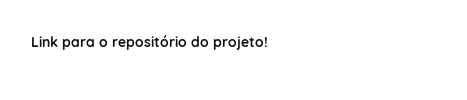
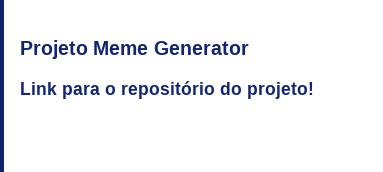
(31, 41) none -> [20,40,249,59] Projeto Meme Generator //

